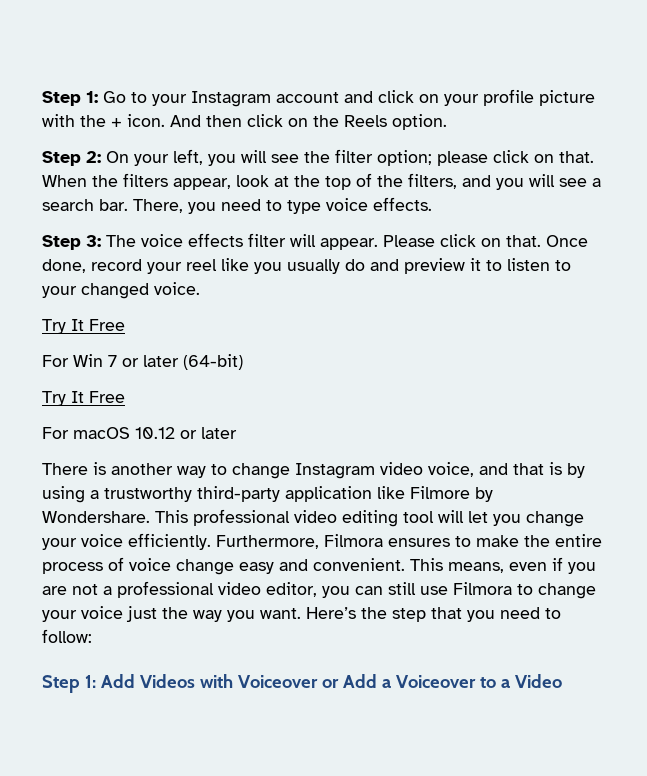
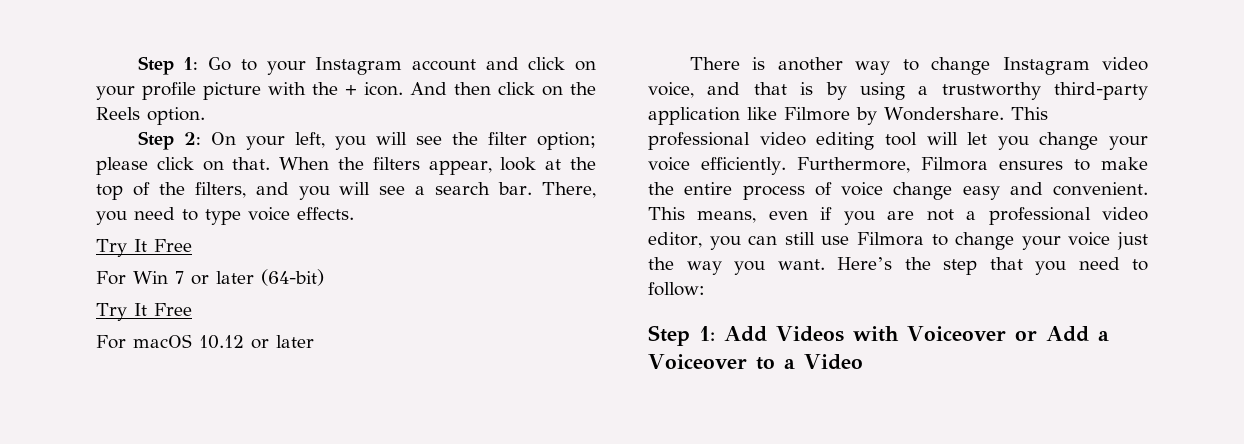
[42,233,588,250] [42,258,571,274] [42,282,200,299] // Step 3: The voice effects filter will appear. Please click on that. Once done, record your reel like you usually do and preview it to listen to your changed voice. -> (354, 213) none

